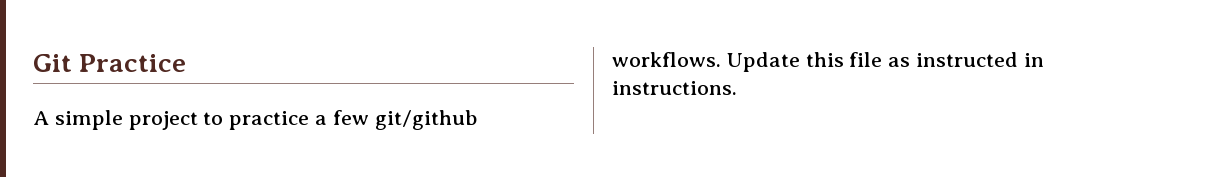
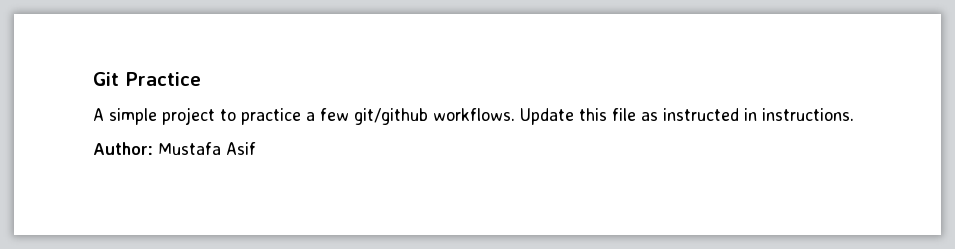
(737, 88) none -> [93,142,256,155] // Author: Mustafa Asif

